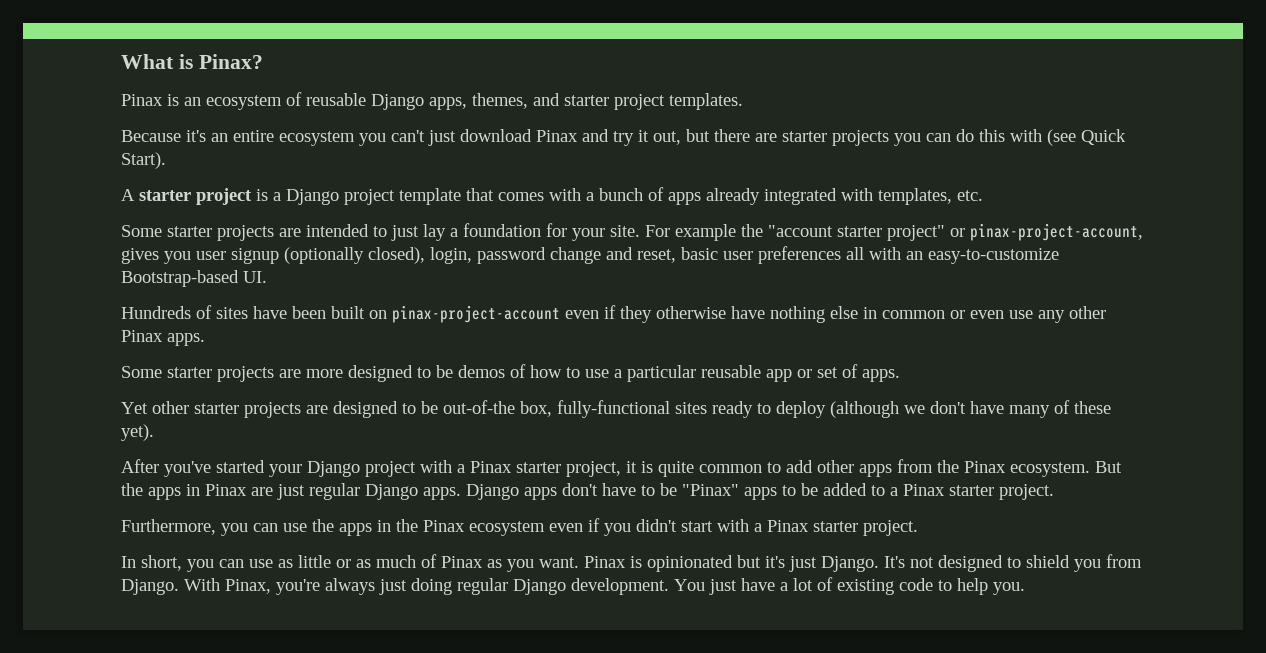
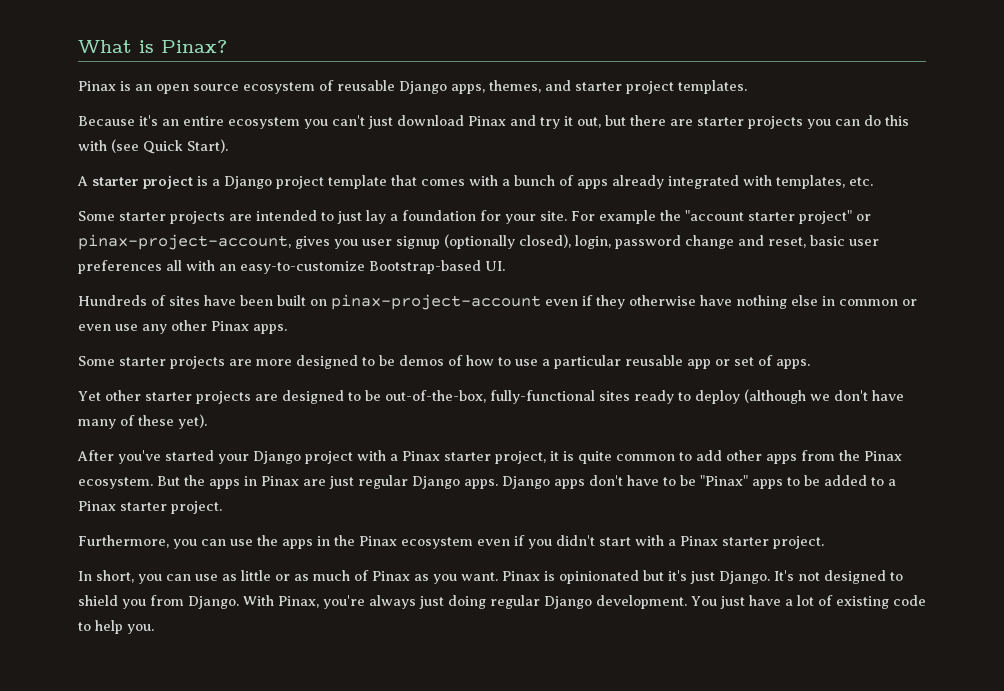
(201, 101) none -> [156,84,239,94] open source
[443,400,552,417] out-of-the box, -> [384,390,486,403] out-of-the-box,

